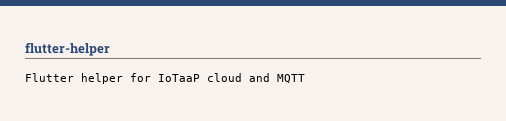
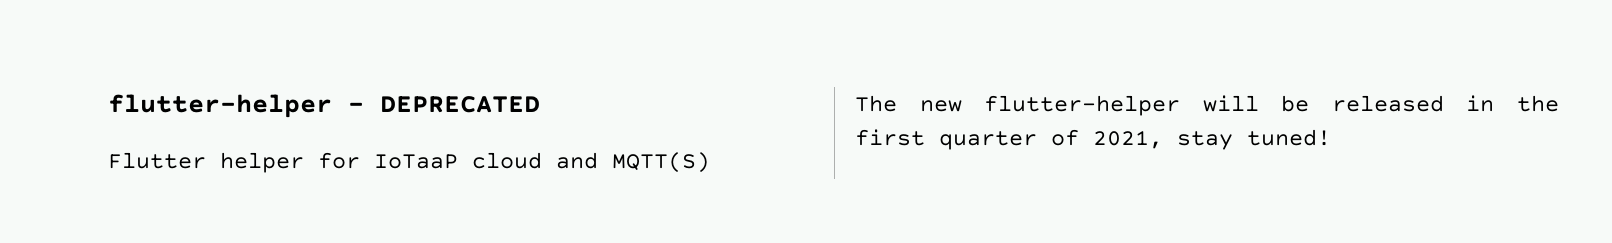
[25,42,110,56] flutter-helper -> [108,94,540,118] flutter-helper - DEPRECATED
[277,74,305,83] MQTT -> [612,152,710,173] [855,95,1559,116] [855,129,1331,150] MQTT(S) // The new flutter-helper will be released in the first quarter of 2021, stay tuned!

